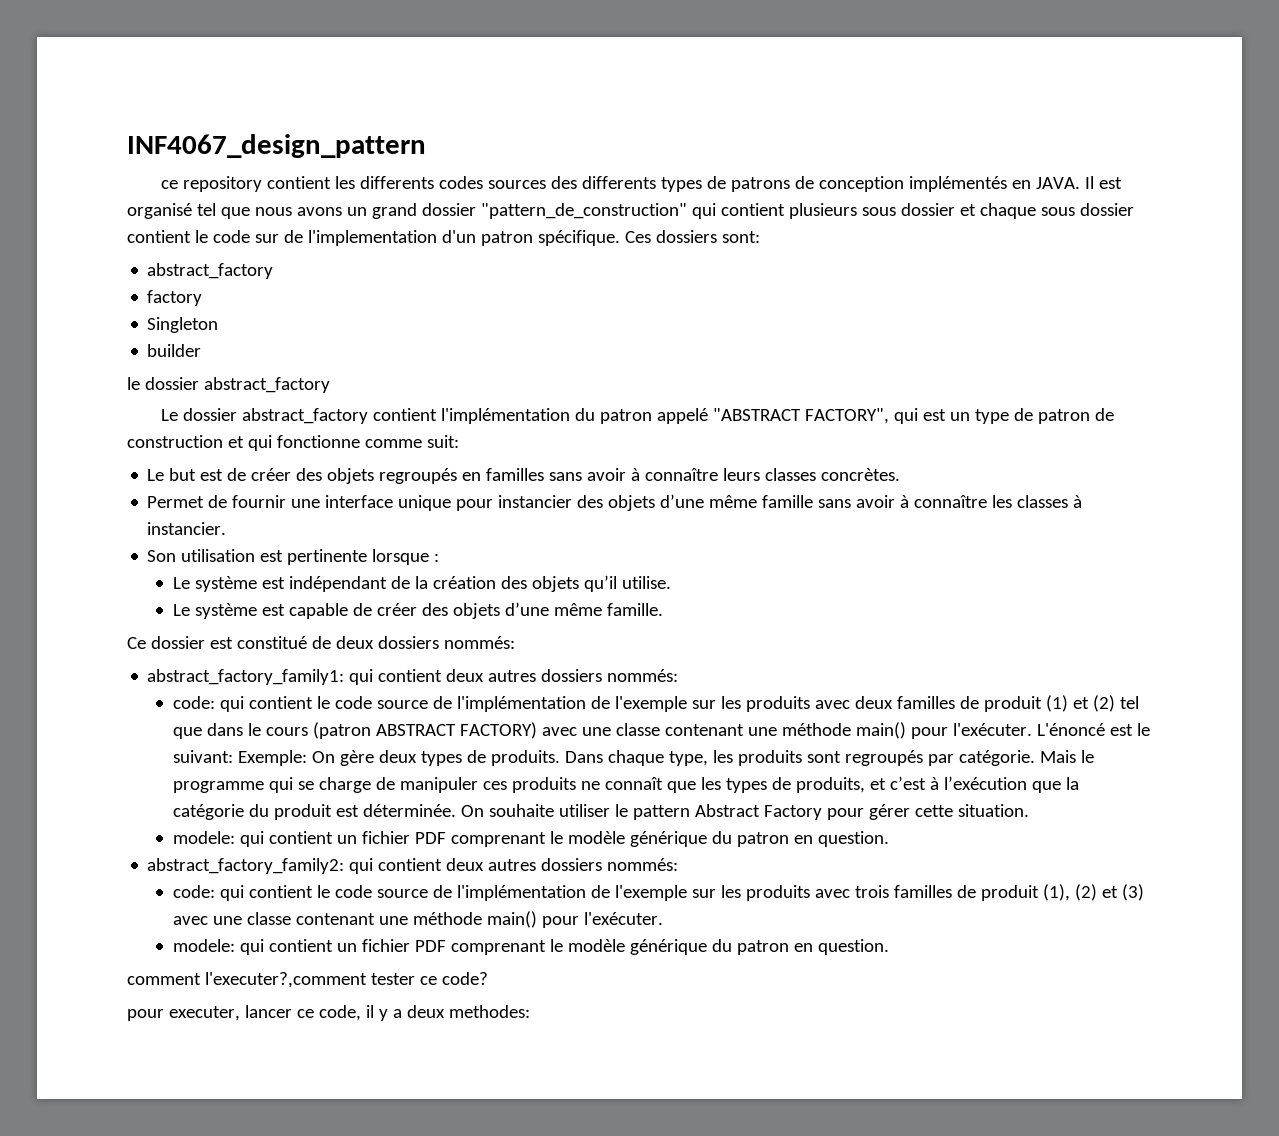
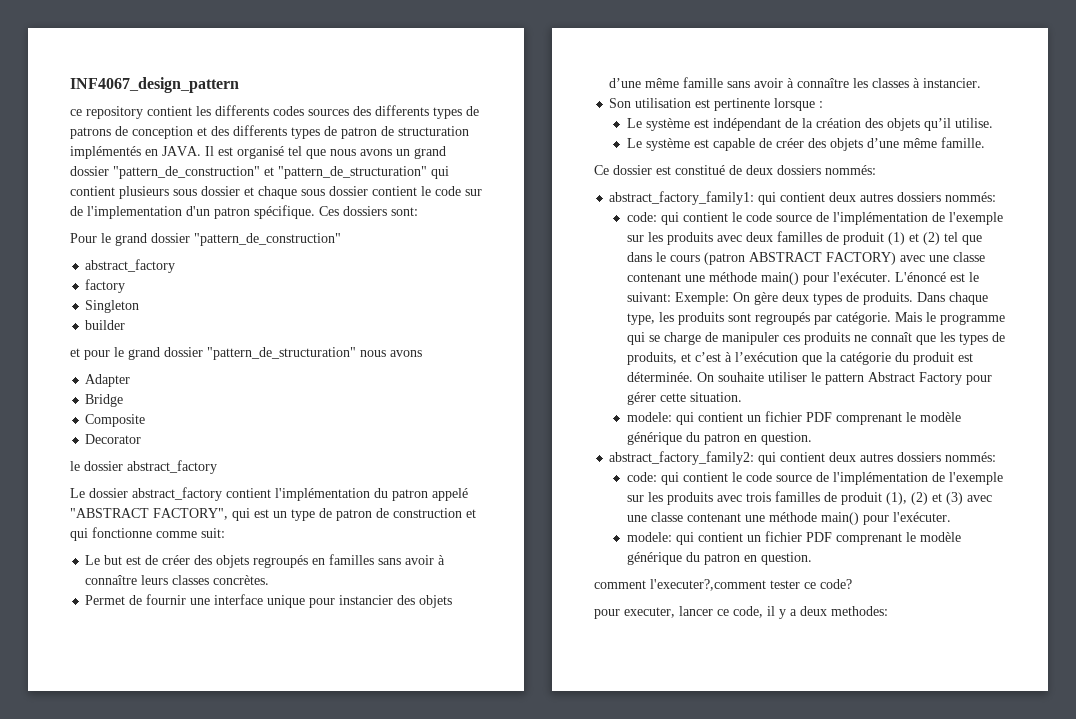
(905, 184) none -> [197,125,469,139] et des differents types de patron de structuration
(687, 211) none -> [264,166,427,179] et "pattern_de_structuration"
(760, 237) none -> [70,233,341,246] // Pour le grand dossier "pattern_de_construction"
(202, 350) none -> [70,347,422,360] [85,374,131,387] [85,394,124,407] [85,414,146,427] [85,434,142,444] // et pour le grand dossier "pattern_de_structuration" nous avons // Adapter // Bridge // Composite // Decorator

